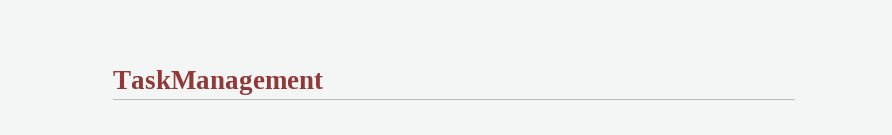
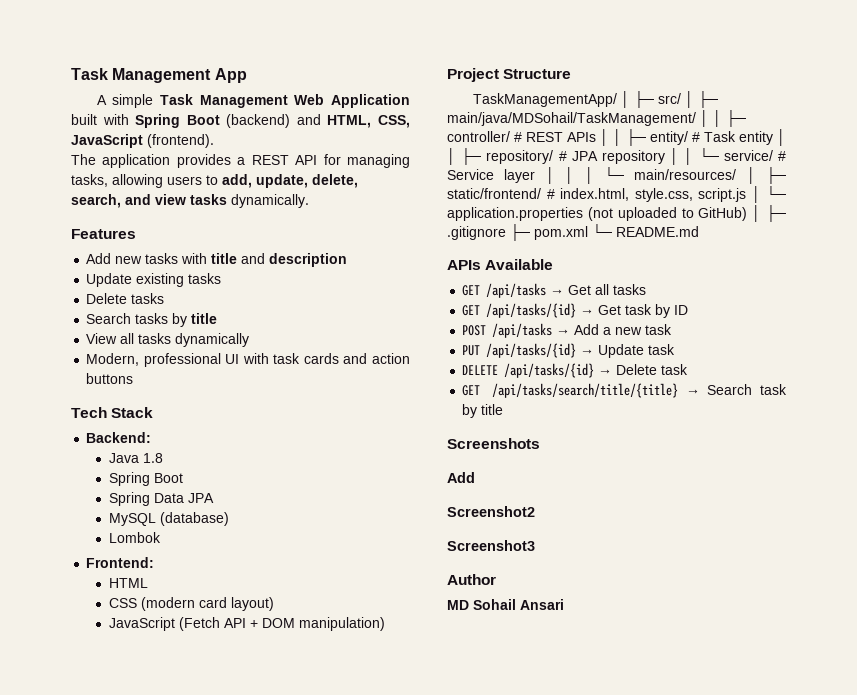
[113,70,323,95] TaskManagement -> [71,68,247,83] [96,94,410,108] [71,114,410,128] [71,134,214,148] [71,154,410,168] [71,174,358,188] [71,194,309,208] [71,229,136,239] [86,253,348,267] [86,273,222,287] [86,293,165,304] [86,313,218,327] [86,333,250,347] [86,353,410,367] [86,373,134,384] [71,407,154,418] [86,432,152,443] [108,453,163,463] [108,472,183,486] [108,492,214,506] [108,512,229,526] [108,532,161,543] [86,557,155,568] [108,578,148,588] [108,597,274,611] [108,617,385,631] [447,68,572,82] [472,91,718,108] [447,110,746,127] [447,129,786,146] [447,148,786,165] [447,167,786,184] [447,186,786,203] [447,205,786,222] [447,224,699,241] [447,259,554,270] [462,283,647,298] [462,303,689,318] [462,323,673,338] [462,343,676,358] [462,363,689,378] [462,383,787,398] [462,404,504,418] [447,438,540,449] [447,472,475,483] [447,506,535,517] [447,540,535,551] [447,574,496,585] [447,599,564,610] Task Management App // A simple Task Management Web Application built with Spring Boot (backend) and HTML, CSS, JavaScript (frontend). // The application provides a REST API for managing tasks, allowing users to add, update, delete, search, and view tasks dynamically. // Features // Add new tasks with title and description // Update existing tasks // Delete tasks // Search tasks by title // View all tasks dynamically // Modern, professional UI with task cards and action buttons // Tech Stack // Backend: // Java 1.8 // Spring Boot // Spring Data JPA // MySQL (database) // Lombok // Frontend: // HTML // CSS (modern card layout) // JavaScript (Fetch API + DOM manipulation) // Project Structure // TaskManagementApp/ │ ├─ src/ │ ├─ main/java/MDSohail/TaskManagement/ │ │ ├─ controller/ # REST APIs │ │ ├─ entity/ # Task entity │ │ ├─ repository/ # JPA repository │ │ └─ service/ # Service layer │ │ │ └─ main/resources/ │ ├─ static/frontend/ # index.html, style.css, script.js │ └─ application.properties (not uploaded to GitHub) │ ├─ .gitignore ├─ pom.xml └─ README.md // APIs Available // GET /api/tasks → Get all tasks // GET /api/tasks/{id} → Get task by ID // POST /api/tasks → Add a new task // PUT /api/tasks/{id} → Update task // DELETE /api/tasks/{id} → Delete task // GET /api/tasks/search/title/{title} → Search task by title // Screenshots // Add // Screenshot2 // Screenshot3 // Author // MD Sohail Ansari

